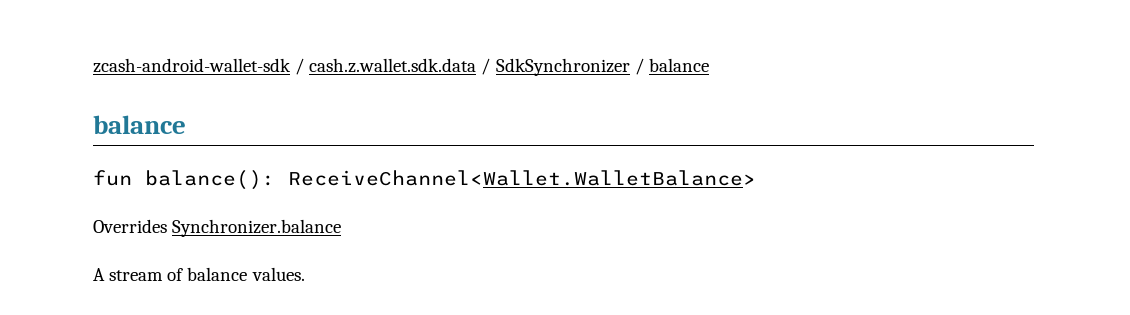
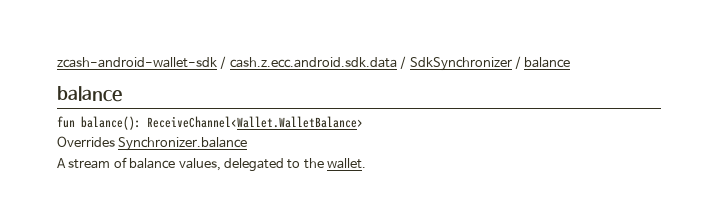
[309,58,477,73] cash.z.wallet.sdk.data -> [229,57,397,68] cash.z.ecc.android.sdk.data
[251,267,305,281] values. -> [178,158,366,172] values, delegated to the wallet.

